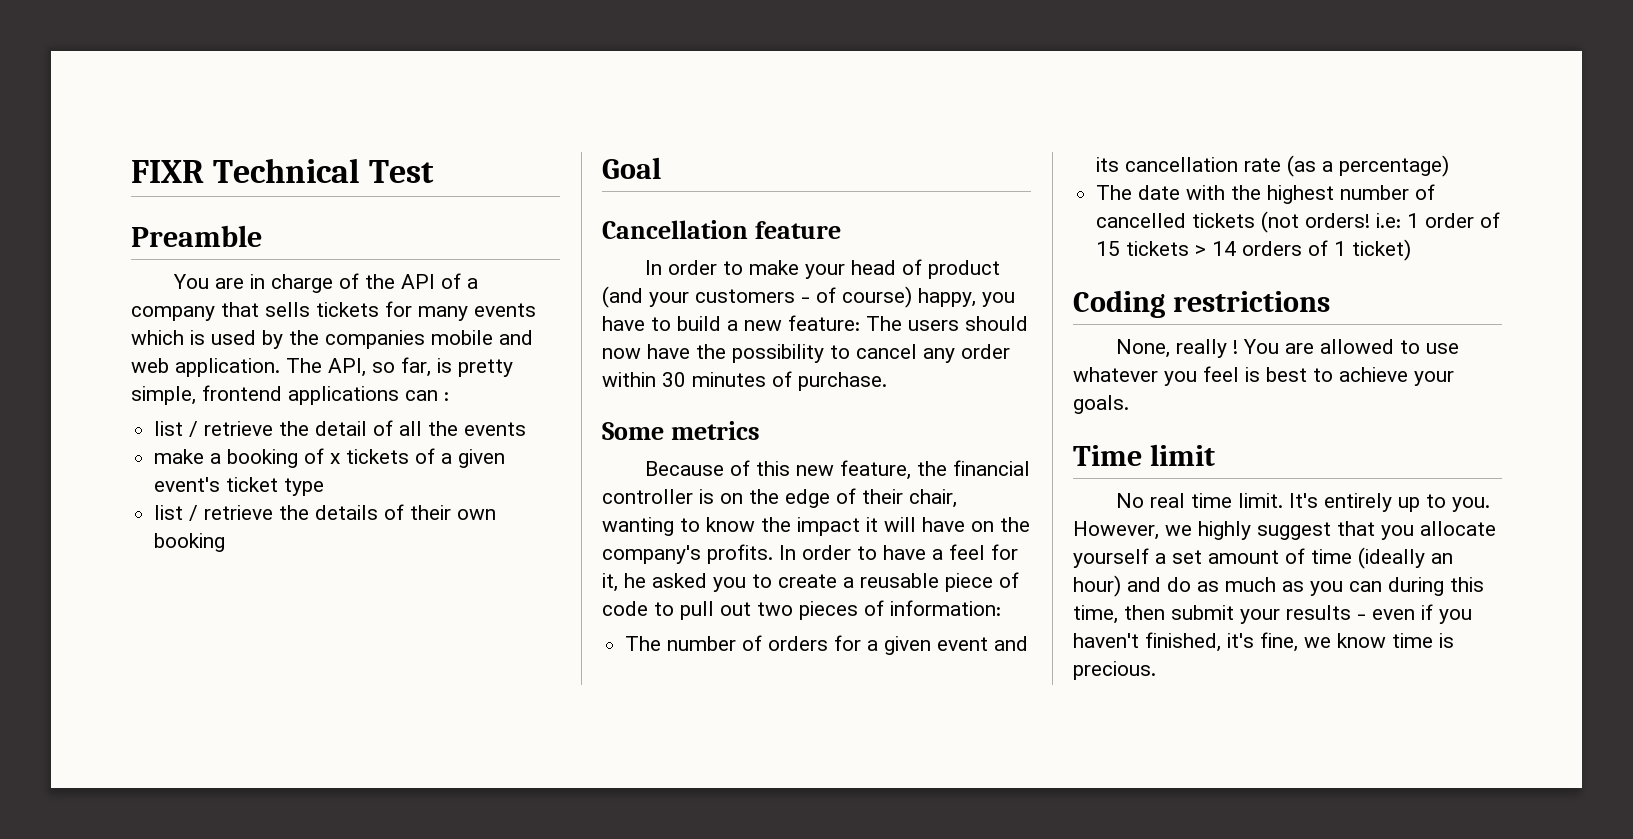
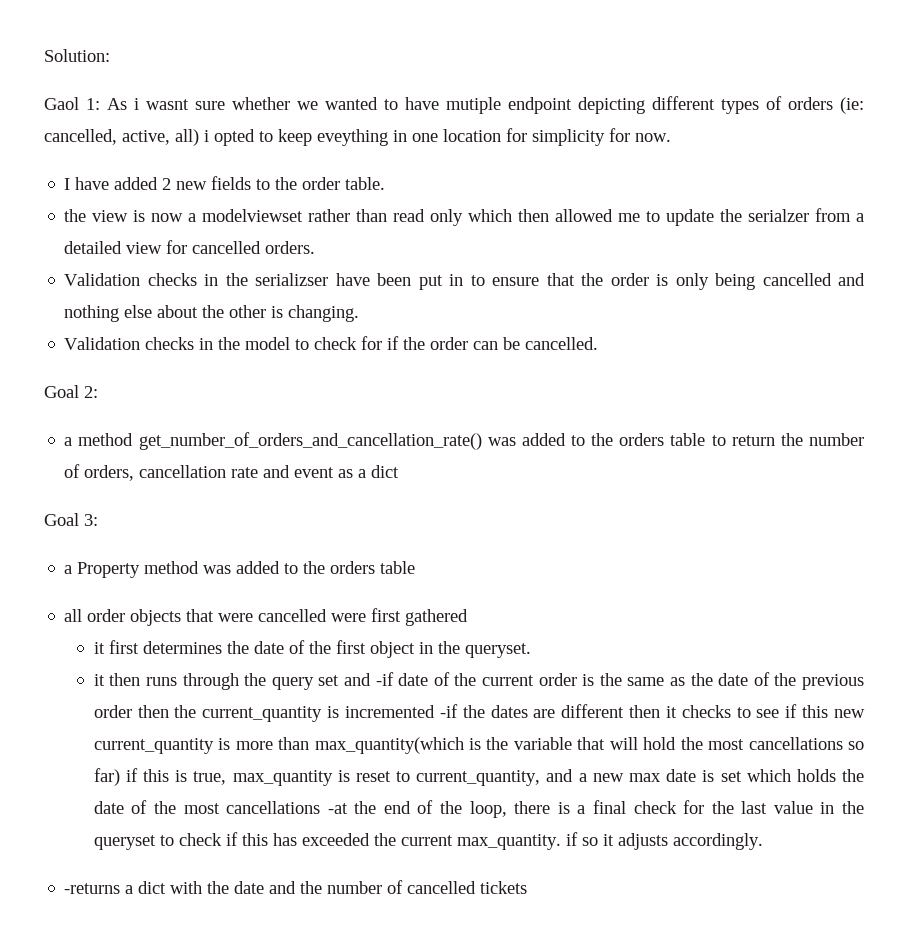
[131,158,435,183] [131,225,262,247] [172,273,478,293] [131,301,536,321] [131,330,533,349] [131,357,513,377] [131,385,449,405] [154,420,527,437] [154,448,506,468] [154,477,325,496] [154,504,497,521] [154,533,226,552] [602,157,661,179] [602,220,841,239] [644,259,1000,279] [602,286,1015,308] [602,315,1028,331] [602,344,1010,363] [602,371,887,391] [602,421,760,440] [644,460,1030,480] [602,488,957,508] [602,517,1030,536] [602,544,1018,564] [602,572,1019,592] [602,600,1001,620] [625,635,1029,655] [1096,155,1450,177] [1096,184,1436,204] [1096,211,1501,233] [1096,239,1412,261] [1073,290,1330,318] [1115,339,1459,358] [1073,366,1454,386] [1073,395,1129,414] [1073,444,1215,466] [1115,493,1490,512] [1073,521,1496,540] [1073,547,1453,569] [1073,575,1484,597] [1073,604,1472,624] [1073,632,1454,652] [1073,661,1156,680] FIXR Technical Test // Preamble // You are in charge of the API of a company that sells tickets for many events which is used by the companies mobile and web application. The API, so far, is pretty simple, frontend applications can : // list / retrieve the detail of all the events // make a booking of x tickets of a given event's ticket type // list / retrieve the details of their own booking // Goal // Cancellation feature // In order to make your head of product (and your customers - of course) happy, you have to build a new feature: The users should now have the possibility to cancel any order within 30 minutes of purchase. // Some metrics // Because of this new feature, the financial controller is on the edge of their chair, wanting to know the impact it will have on the company's profits. In order to have a feel for it, he asked you to create a reusable piece of code to pull out two pieces of information: // The number of orders for a given event and its cancellation rate (as a percentage) // The date with the highest number of cancelled tickets (not orders! i.e: 1 order of 15 tickets > 14 orders of 1 ticket) // Coding restrictions // None, really ! You are allowed to use whatever you feel is best to achieve your goals. // Time limit // No real time limit. It's entirely up to you. However, we highly suggest that you allocate yourself a set amount of time (ideally an hour) and do as much as you can during this time, then submit your results - even if you haven't finished, it's fine, we know time is precious. -> [44,49,110,62] [44,96,864,114] [44,128,671,146] [64,176,386,190] [64,208,865,226] [64,240,316,254] [64,273,866,290] [64,305,360,322] [64,336,599,350] [44,385,98,398] [64,432,865,450] [64,464,400,481] [44,513,98,526] [64,561,416,578] [64,608,469,626] [93,640,531,658] [93,672,864,690] [93,704,866,722] [93,737,864,754] [93,768,865,786] [93,800,865,818] [93,832,763,850] [64,880,528,894] Solution: // Gaol 1: As i wasnt sure whether we wanted to have mutiple endpoint depicting different types of orders (ie: cancelled, active, all) i opted to keep eveything in one location for simplicity for now. // I have added 2 new fields to the order table. // the view is now a modelviewset rather than read only which then allowed me to update the serialzer from a detailed view for cancelled orders. // Validation checks in the serializser have been put in to ensure that the order is only being cancelled and nothing else about the other is changing. // Validation checks in the model to check for if the order can be cancelled. // Goal 2: // a method get_number_of_orders_and_cancellation_rate() was added to the orders table to return the number of orders, cancellation rate and event as a dict // Goal 3: // a Property method was added to the orders table // all order objects that were cancelled were first gathered // it first determines the date of the first object in the queryset. // it then runs through the query set and -if date of the current order is the same as the date of the previous order then the current_quantity is incremented -if the dates are different then it checks to see if this new current_quantity is more than max_quantity(which is the variable that will hold the most cancellations so far) if this is true, max_quantity is reset to current_quantity, and a new max date is set which holds the date of the most cancellations -at the end of the loop, there is a final check for the last value in the queryset to check if this has exceeded the current max_quantity. if so it adjusts accordingly. // -returns a dict with the date and the number of cancelled tickets

